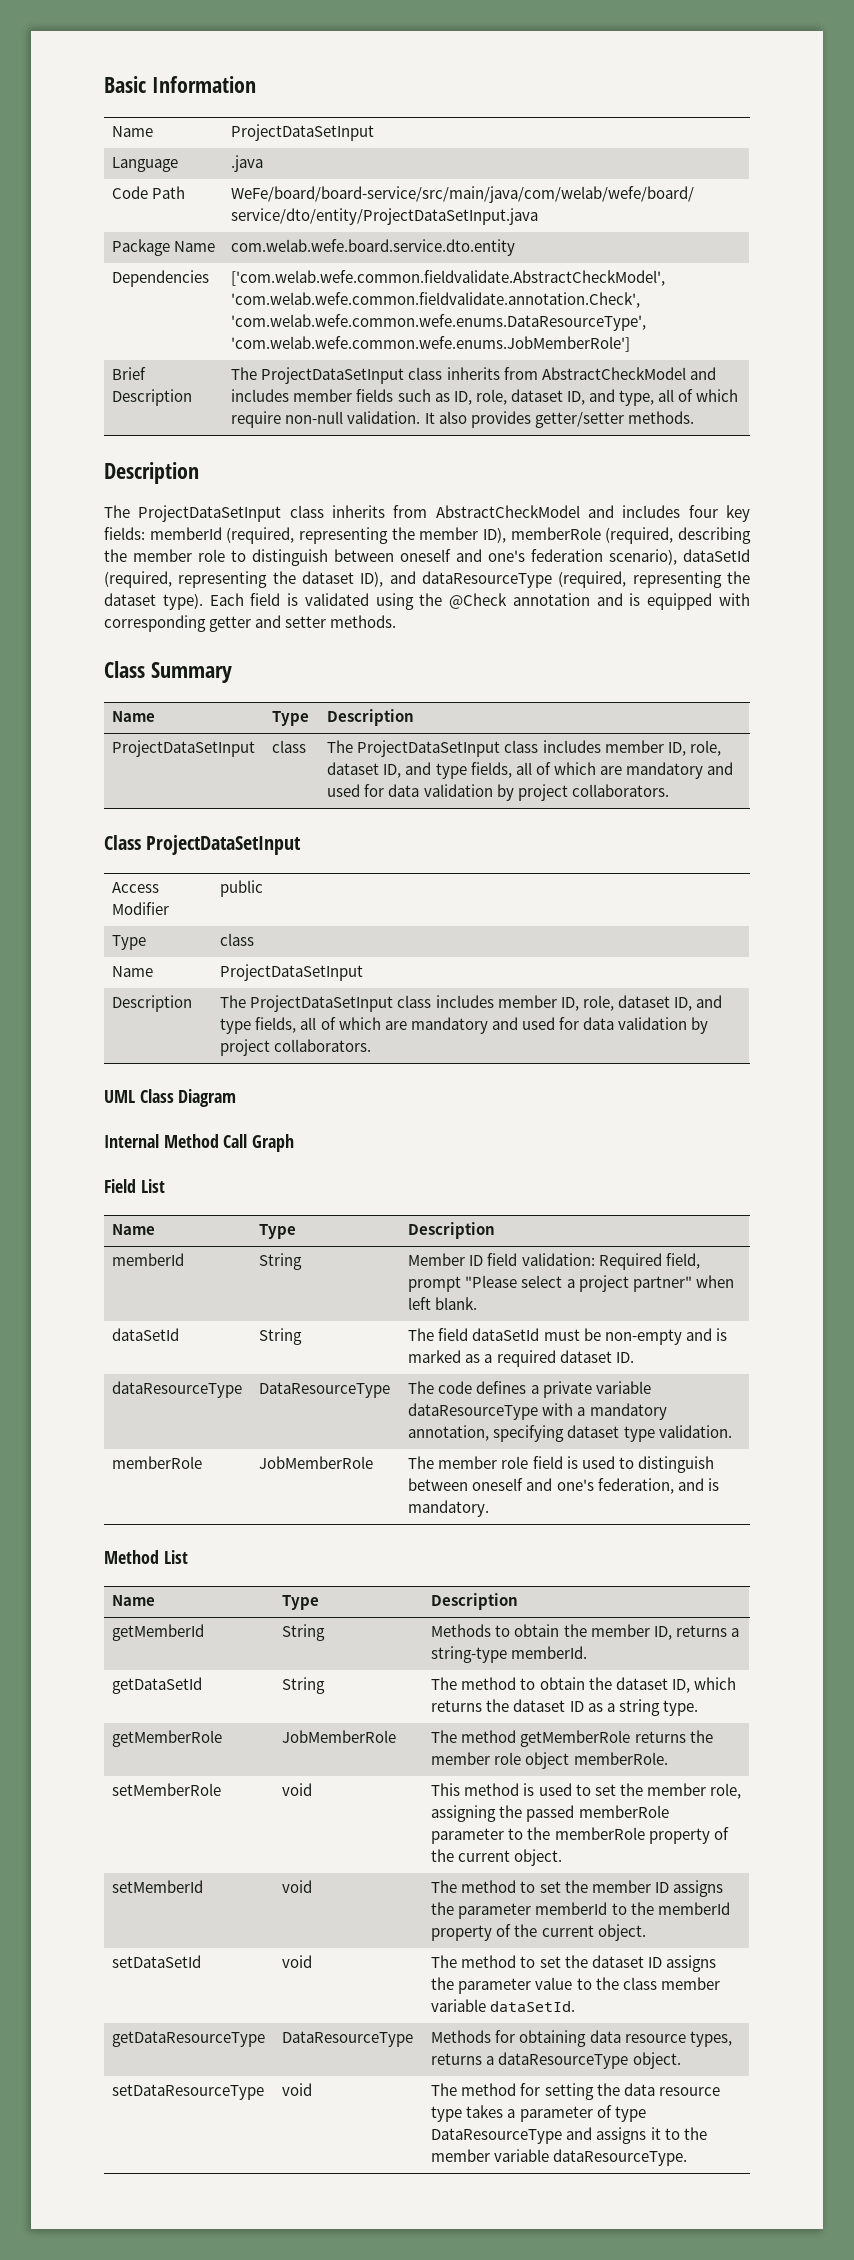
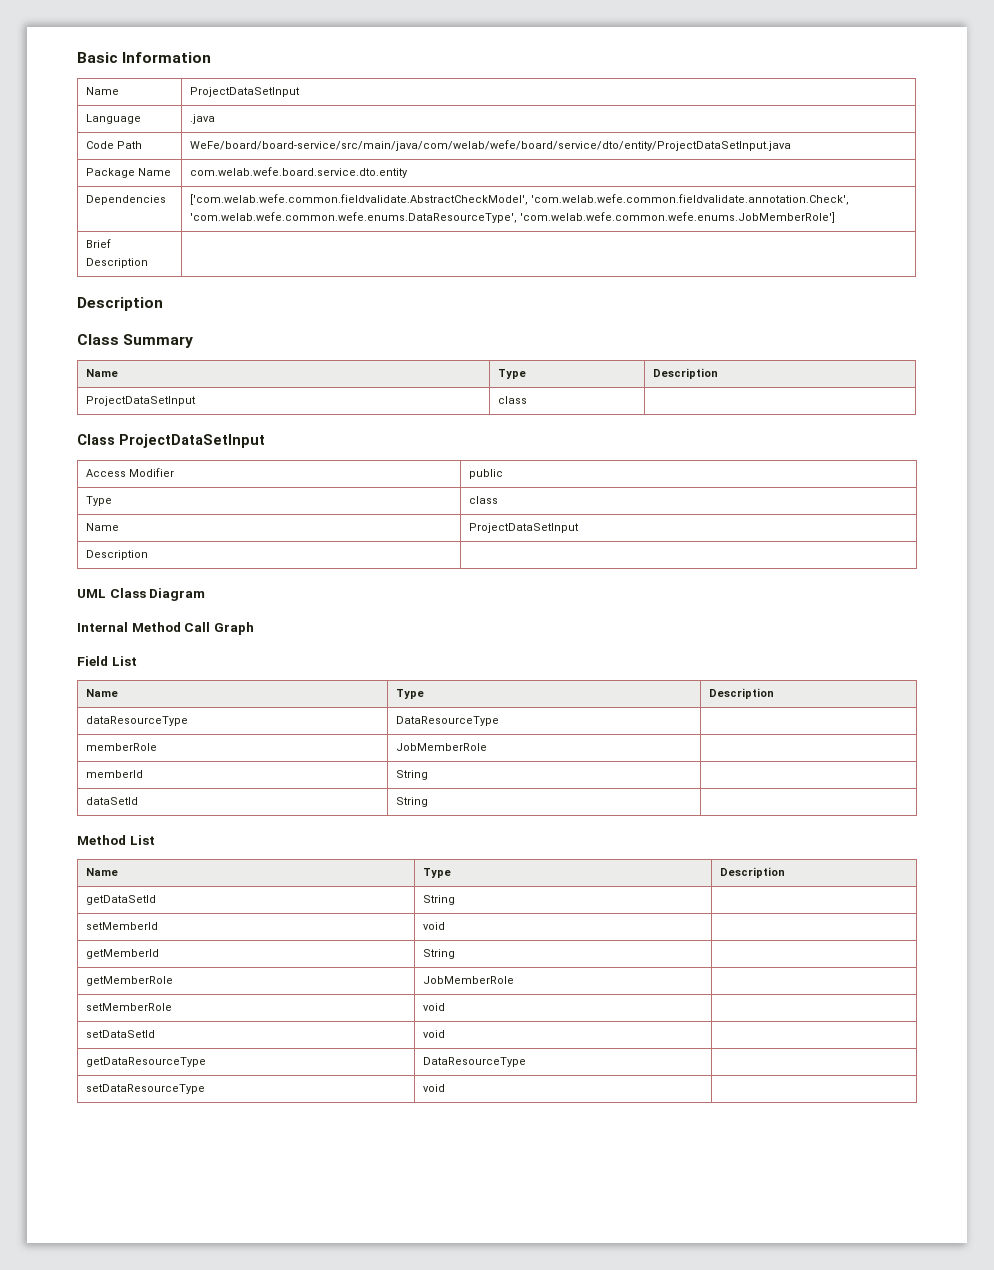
[231,367,716,384] [231,389,739,406] [231,411,694,428] [104,462,199,484] [104,505,750,522] [104,527,752,544] [104,549,750,566] [104,571,750,588] [104,593,750,610] [104,615,397,632] The ProjectDataSetInput class inherits from AbstractCheckModel and includes member fields such as ID, role, dataset ID, and type, all of which require non-null validation. It also provides getter/setter methods. // Description // The ProjectDataSetInput class inherits from AbstractCheckModel and includes four key fields: memberId (required, representing the member ID), memberRole (required, describing the member role to distinguish between oneself and one's federation scenario), dataSetId (required, representing the dataset ID), and dataResourceType (required, representing the dataset type). Each field is validated using the @Check annotation and is equipped with corresponding getter and setter methods. -> [77,297,163,311] // Description
[327,740,721,757] [327,762,733,779] [327,784,669,801] The ProjectDataSetInput class includes member ID, role, dataset ID, and type fields, all of which are mandatory and used for data validation by project collaborators. -> (528, 400) none
[220,995,722,1012] [220,1017,708,1034] [220,1039,372,1056] The ProjectDataSetInput class includes member ID, role, dataset ID, and type fields, all of which are mandatory and used for data validation by project collaborators. -> (149, 555) none
[112,1253,185,1266] [259,1253,303,1270] [408,1253,700,1270] [408,1275,734,1292] [408,1297,478,1310] [112,1328,180,1341] [259,1328,303,1345] [408,1328,727,1345] [408,1350,634,1367] [112,1381,243,1398] [259,1382,391,1398] [408,1381,651,1398] [408,1403,667,1420] [408,1425,732,1442] [112,1456,203,1469] [259,1456,374,1469] [408,1456,714,1473] [408,1478,719,1494] [408,1500,490,1517] memberId | String | Member ID field validation: Required field, prompt "Please select a project partner" when left blank. // dataSetId | String | The field dataSetId must be non-empty and is marked as a required dataset ID. // dataResourceType | DataResourceType | The code defines a private variable dataResourceType with a mandatory annotation, specifying dataset type validation. // memberRole | JobMemberRole | The member role field is used to distinguish between oneself and one's federation, and is mandatory. -> [86,716,189,726] [396,716,500,726] [86,743,158,751] [396,743,488,751] [86,770,144,778] [396,770,429,780] [86,797,139,805] [396,797,429,807] dataResourceType | DataResourceType | // memberRole | JobMemberRole | // memberId | String | // dataSetId | String |
[112,1624,205,1641] [282,1624,326,1641] [431,1624,739,1640] [431,1646,588,1663] [112,1677,203,1694] [282,1677,326,1694] [431,1677,736,1693] [431,1699,698,1716] [112,1730,223,1747] [282,1730,397,1743] [431,1730,713,1747] [431,1752,668,1769] [112,1783,222,1796] [282,1783,313,1796] [431,1783,741,1799] [431,1805,669,1822] [431,1827,729,1844] [431,1849,563,1866] [112,1880,204,1893] [282,1880,313,1893] [431,1880,723,1897] [431,1902,730,1919] [431,1924,646,1941] [112,1955,202,1968] [282,1955,313,1968] [431,1955,716,1972] [431,1977,720,1994] [431,1999,576,2012] [112,2031,266,2047] [282,2031,414,2047] [431,2030,732,2047] [431,2052,681,2069] [112,2084,265,2100] [282,2083,313,2096] [431,2083,720,2100] [431,2105,646,2122] [431,2127,707,2144] [431,2149,688,2166] getMemberId | String | Methods to obtain the member ID, returns a string-type memberId. // getDataSetId | String | The method to obtain the dataset ID, which returns the dataset ID as a string type. // getMemberRole | JobMemberRole | The method getMemberRole returns the member role object memberRole. // setMemberRole | void | This method is used to set the member role, assigning the passed memberRole parameter to the memberRole property of the current object. // setMemberId | void | The method to set the member ID assigns the parameter memberId to the memberId property of the current object. // setDataSetId | void | The method to set the dataset ID assigns the parameter value to the class member variable dataSetId. // getDataResourceType | DataResourceType | Methods for obtaining data resource types, returns a dataResourceType object. // setDataResourceType | void | The method for setting the data resource type takes a parameter of type DataResourceType and assigns it to the member variable dataResourceType. -> [86,895,157,905] [423,895,456,905] [86,922,159,930] [423,922,446,930] [86,949,160,959] [423,949,456,959] [86,976,174,986] [423,976,515,984] [86,1003,173,1011] [423,1003,446,1011] [86,1030,156,1038] [423,1030,446,1038] [86,1057,207,1067] [423,1057,527,1067] [86,1084,206,1094] [423,1084,446,1092] getDataSetId | String | // setMemberId | void | // getMemberId | String | // getMemberRole | JobMemberRole | // setMemberRole | void | // setDataSetId | void | // getDataResourceType | DataResourceType | // setDataResourceType | void |

